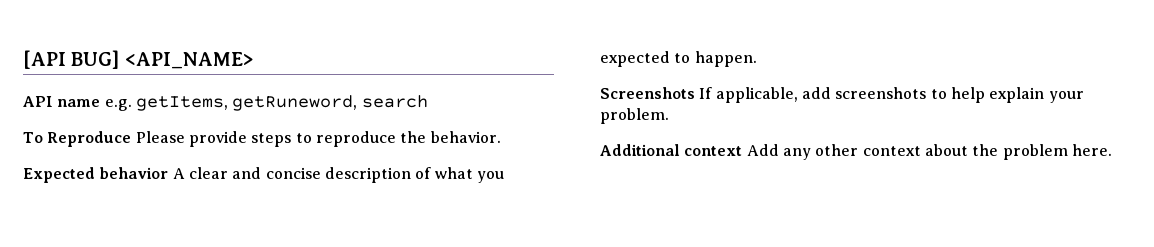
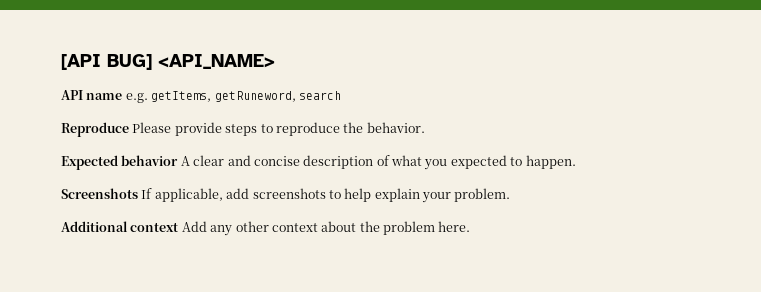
[23,132,43,143] To -> (341, 95) none

